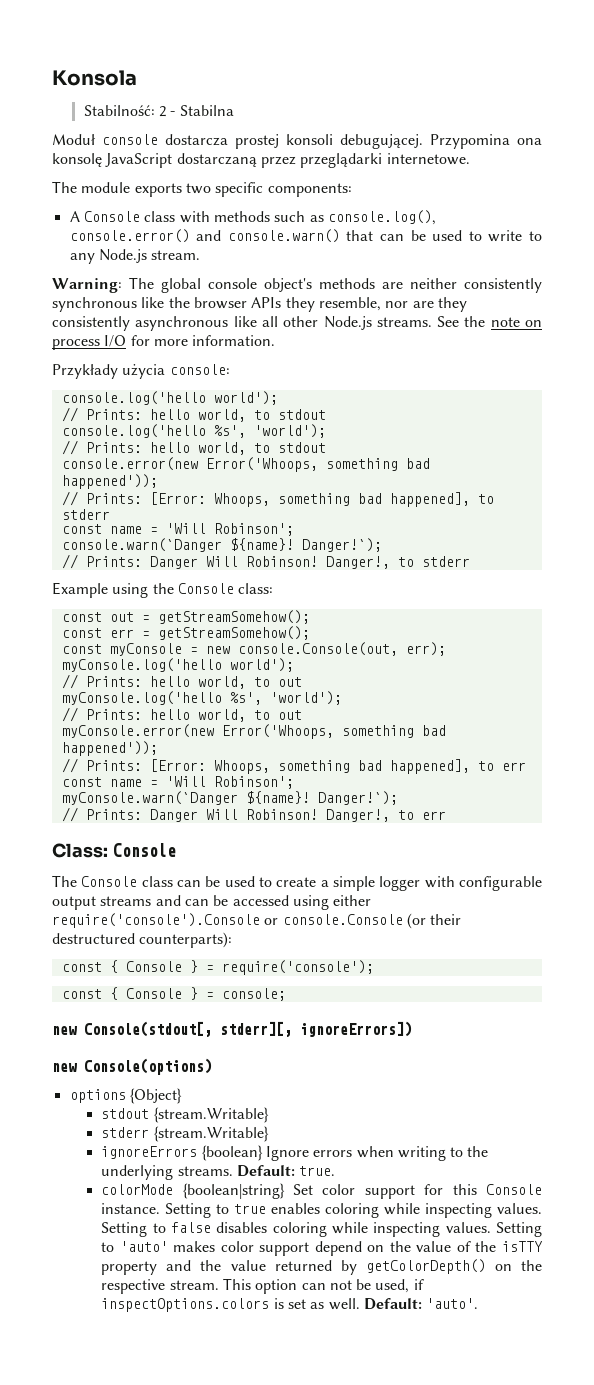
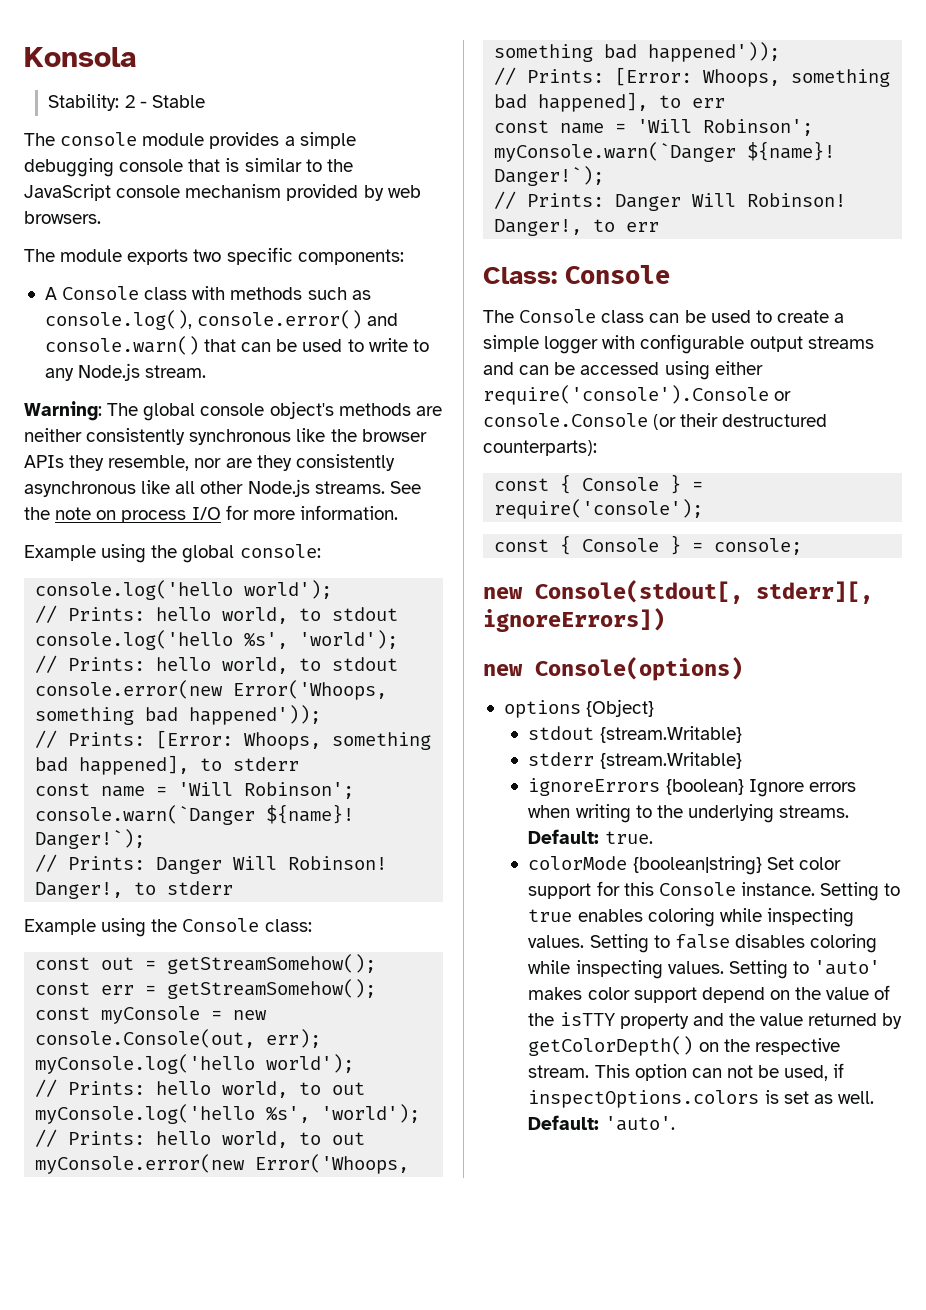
[83,105,155,116] Stabilność: -> [48,94,120,111] Stability:
[179,105,234,116] [52,134,542,149] [52,153,470,168] Stabilna // Moduł console dostarcza prostej konsoli debugującej. Przypomina ona konsolę JavaScript dostarczaną przez przeglądarki internetowe. -> [151,95,205,108] [24,132,356,149] [24,158,353,177] [24,184,421,201] [24,211,101,224] Stable // The console module provides a simple debugging console that is similar to the JavaScript console mechanism provided by web browsers.
[52,364,166,379] Przykłady użycia -> [24,544,235,563] Example using the global

